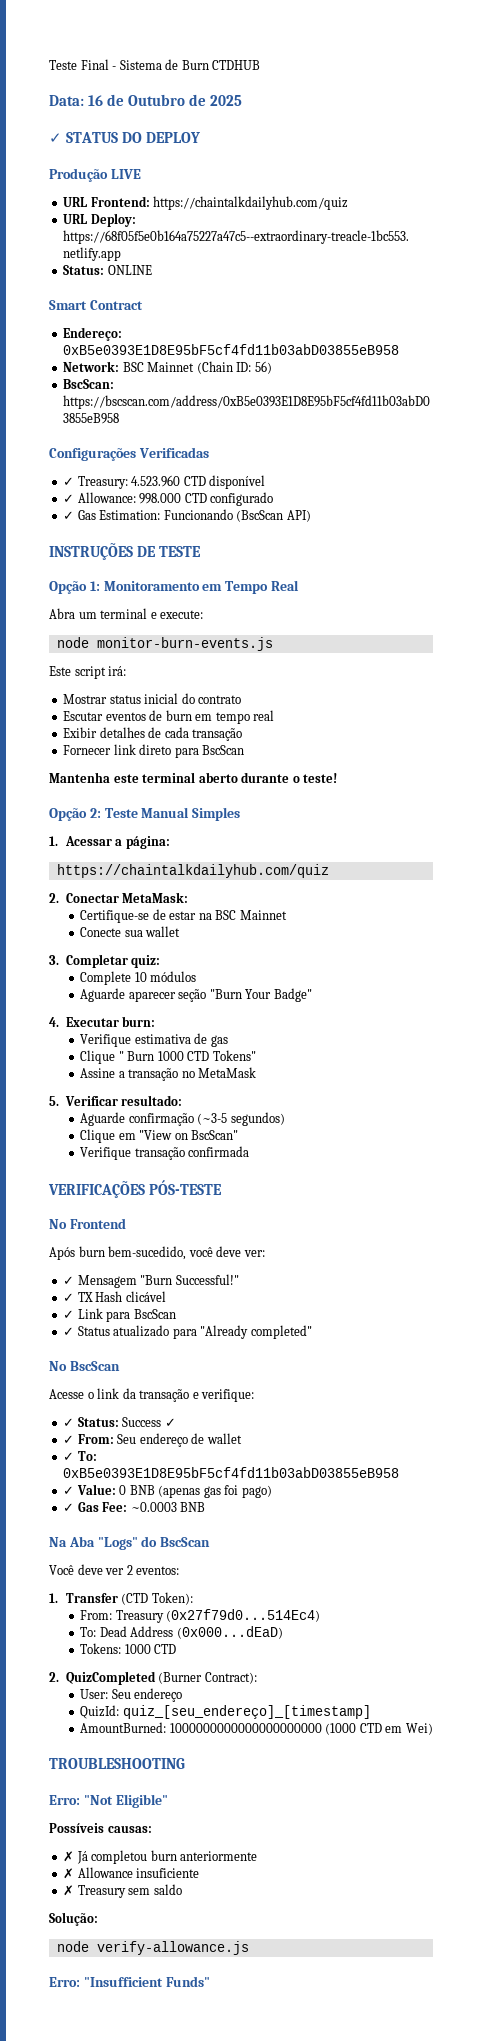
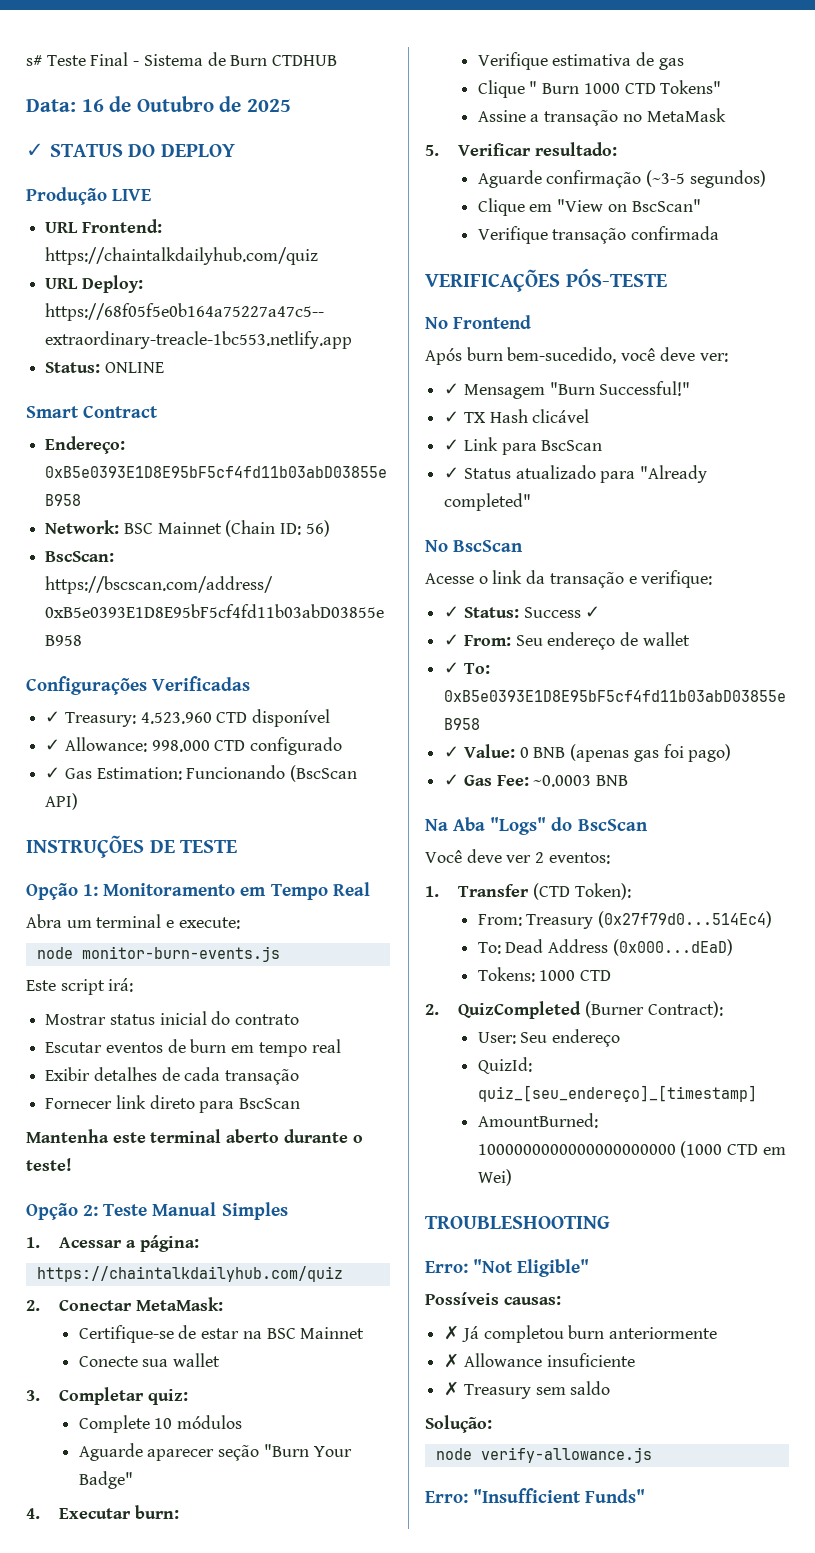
(49, 65) none -> [26,55,42,66] s#

